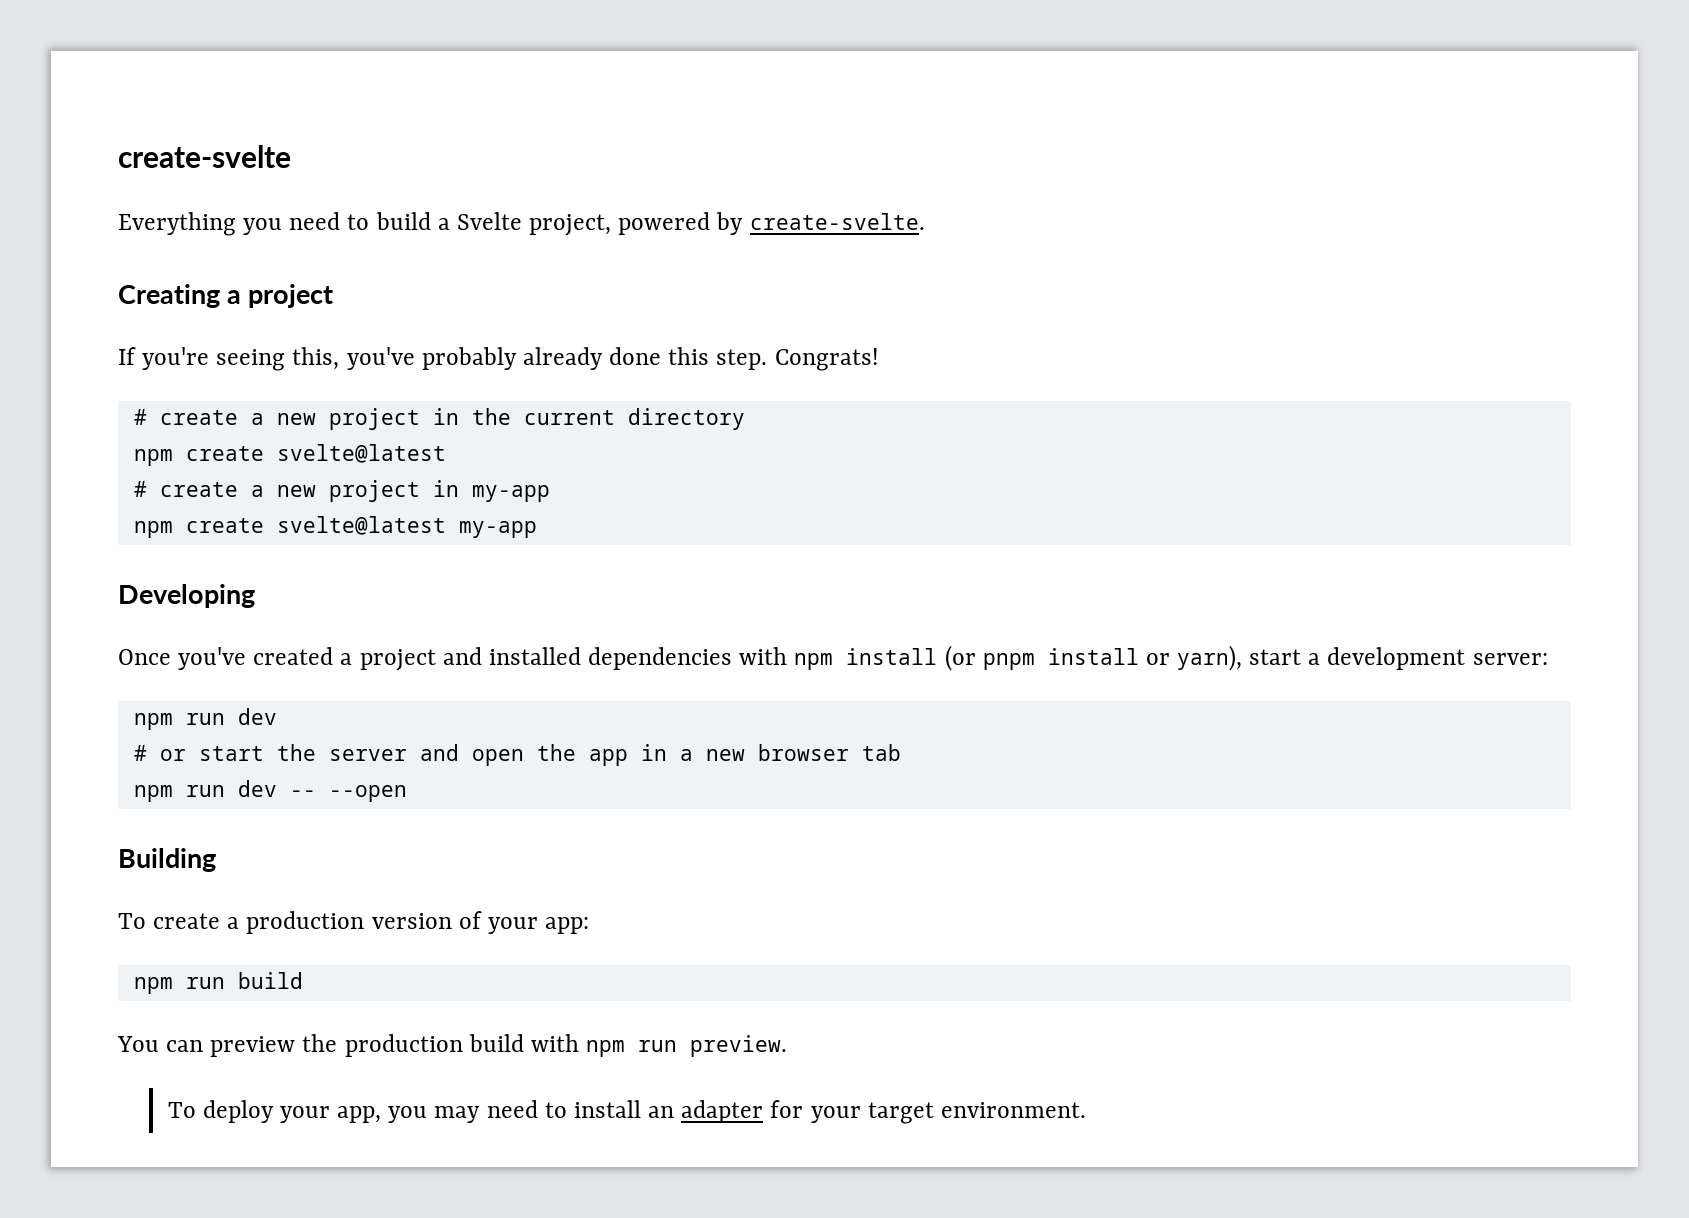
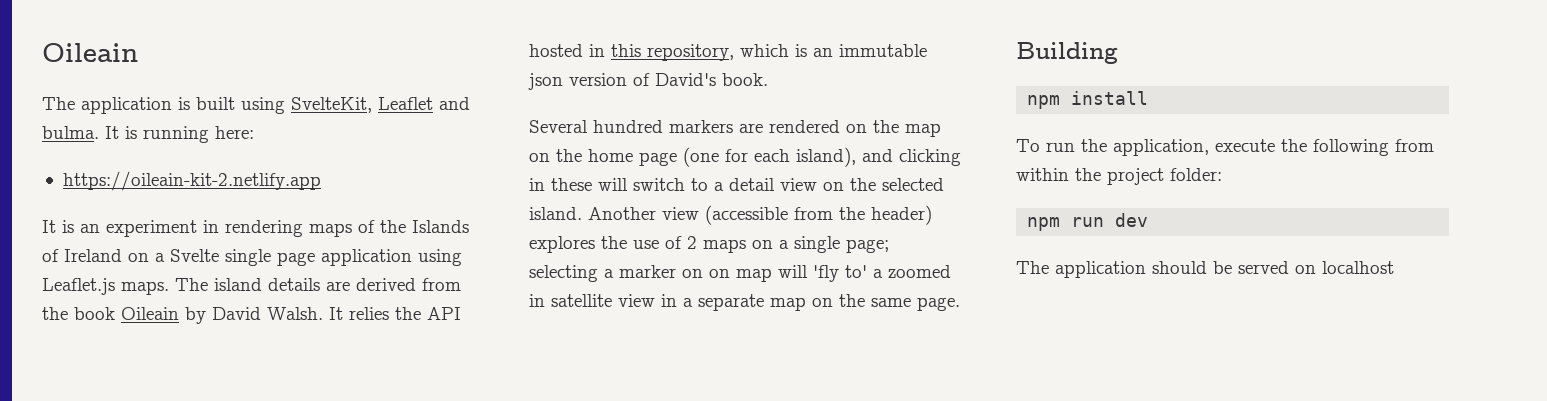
[118,145,291,168] [118,212,925,236] [118,284,334,308] [118,347,879,371] [133,408,745,430] [133,444,446,466] [133,480,550,502] [133,516,537,538] [118,584,255,608] [118,645,1548,671] [133,708,277,730] [133,744,901,766] [133,780,407,802] [118,848,216,872] [118,911,590,934] [133,972,303,994] [117,1034,788,1057] [167,1100,1086,1124] create-svelte // Everything you need to build a Svelte project, powered by create-svelte. // Creating a project // If you're seeing this, you've probably already done this step. Congrats! // # create a new project in the current directory // npm create svelte@latest // # create a new project in my-app // npm create svelte@latest my-app // Developing // Once you've created a project and installed dependencies with npm install (or pnpm install or yarn), start a development server: // npm run dev // # or start the server and open the app in a new browser tab // npm run dev -- --open // Building // To create a production version of your app: // npm run build // You can preview the production build with npm run preview. // To deploy your app, you may need to install an adapter for your target environment. -> [42,43,138,62] [42,97,470,114] [42,126,254,143] [62,171,321,191] [42,220,469,237] [42,249,462,266] [42,278,461,295] [42,307,461,324] [529,44,927,61] [528,73,768,90] [529,120,941,137] [529,147,961,167] [529,178,944,191] [529,205,932,225] [529,236,889,253] [529,265,951,282] [529,294,960,311] [1016,42,1118,64] [1027,91,1149,109] [1016,139,1434,156] [1016,168,1222,185] [1027,213,1149,231] [1016,261,1394,278] Oileain // The application is built using SvelteKit, Leaflet and bulma. It is running here: // https://oileain-kit-2.netlify.app // It is an experiment in rendering maps of the Islands of Ireland on a Svelte single page application using Leaflet.js maps. The island details are derived from the book Oileain by David Walsh. It relies the API hosted in this repository, which is an immutable json version of David's book. // Several hundred markers are rendered on the map on the home page (one for each island), and clicking in these will switch to a detail view on the selected island. Another view (accessible from the header) explores the use of 2 maps on a single page; selecting a marker on on map will 'fly to' a zoomed in satellite view in a separate map on the same page. // Building // npm install // To run the application, execute the following from within the project folder: // npm run dev // The application should be served on localhost

